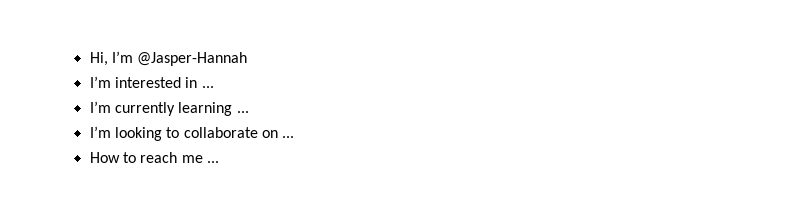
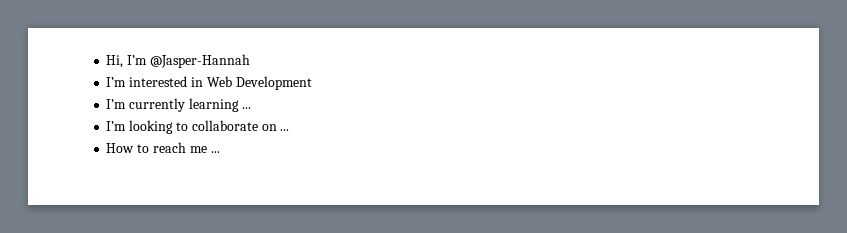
[201,86,214,88] ... -> [206,76,312,90] Web Development

